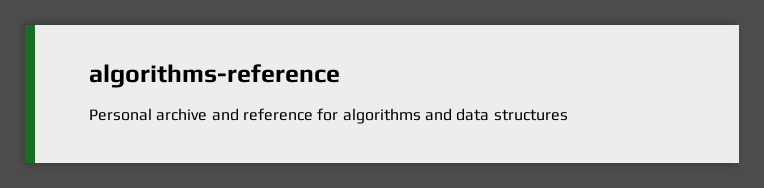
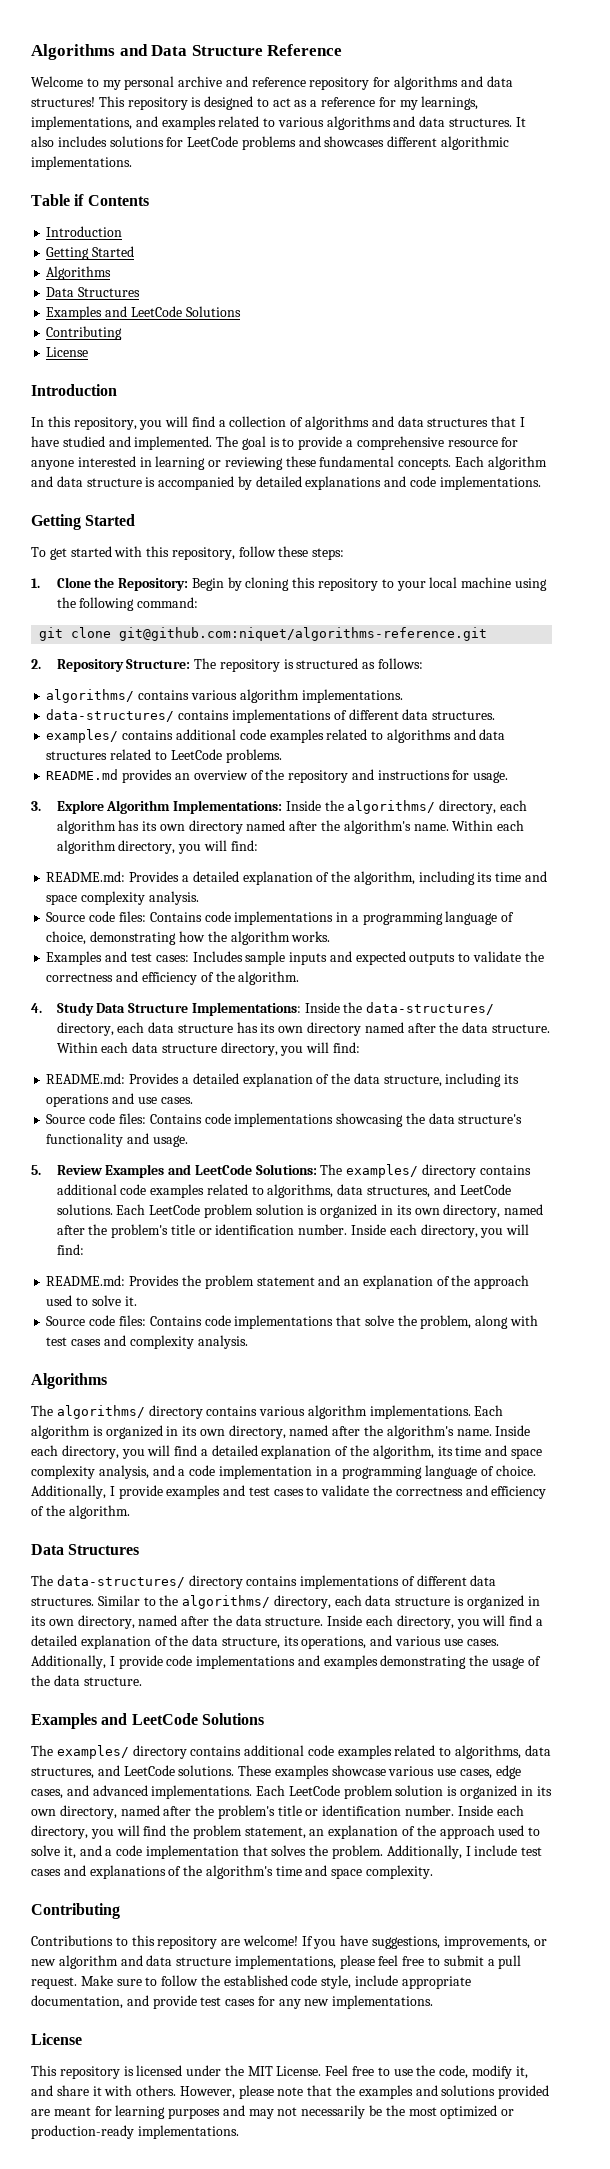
[89,64,340,88] [89,108,152,121] algorithms-reference // Personal -> [31,44,343,60] [31,76,175,90] Algorithms and Data Structure Reference // Welcome to my personal
(313, 114) none -> [309,77,370,90] repository
[493,109,568,121] structures -> [31,96,479,110] [31,116,526,130] [31,136,510,150] [31,156,132,170] [31,194,149,206] [46,226,123,237] [46,246,135,260] [46,266,112,280] [46,287,141,297] [46,306,241,320] [46,326,123,340] [46,347,89,357] [31,384,117,396] [31,416,525,430] [31,436,519,450] [31,456,547,470] [31,476,541,490] [31,514,136,530] [31,546,345,560] [31,577,547,591] [56,597,199,611] [39,627,488,641] [31,658,423,672] [46,689,403,703] [46,709,496,723] [46,729,506,743] [46,749,282,763] [46,769,509,783] [31,800,527,814] [56,820,525,834] [56,840,258,854] [46,871,547,885] [46,891,199,905] [46,911,515,925] [46,931,331,945] [46,951,544,965] [46,971,300,985] [31,1002,495,1016] [56,1022,550,1036] [56,1042,360,1056] [46,1073,520,1087] [46,1093,193,1107] [46,1113,523,1127] [46,1133,188,1147] [31,1164,531,1178] [56,1184,511,1198] [56,1204,544,1218] [56,1224,530,1238] [56,1244,84,1255] [46,1275,530,1289] [46,1295,137,1306] [46,1315,538,1329] [46,1335,248,1349] [31,1373,107,1389] [31,1405,504,1419] [31,1425,531,1439] [31,1445,542,1459] [31,1465,536,1479] [31,1485,547,1499] [31,1505,130,1519] [31,1544,140,1555] [31,1575,497,1589] [31,1595,540,1609] [31,1615,543,1629] [31,1635,499,1649] [31,1655,541,1669] [31,1675,142,1686] [31,1713,264,1729] [31,1745,551,1759] [31,1765,521,1779] [31,1785,552,1799] [31,1805,524,1819] [31,1825,541,1839] [31,1845,543,1859] [31,1865,434,1879] [31,1903,120,1919] [31,1935,547,1949] [31,1955,522,1969] [31,1975,471,1989] [31,1995,434,2009] [31,2033,82,2045] [31,2065,528,2079] [31,2085,550,2099] [31,2105,515,2119] [31,2125,239,2139] structures! This repository is designed to act as a reference for my learnings, implementations, and examples related to various algorithms and data structures. It also includes solutions for LeetCode problems and showcases different algorithmic implementations. // Table if Contents // Introduction // Getting Started // Algorithms // Data Structures // Examples and LeetCode Solutions // Contributing // License // Introduction // In this repository, you will find a collection of algorithms and data structures that I have studied and implemented. The goal is to provide a comprehensive resource for anyone interested in learning or reviewing these fundamental concepts. Each algorithm and data structure is accompanied by detailed explanations and code implementations. // Getting Started // To get started with this repository, follow these steps: // 1. Clone the Repository: Begin by cloning this repository to your local machine using the following command: // git clone git@github.com:niquet/algorithms-reference.git // 2. Repository Structure: The repository is structured as follows: // algorithms/ contains various algorithm implementations. // data-structures/ contains implementations of different data structures. // examples/ contains additional code examples related to algorithms and data structures related to LeetCode problems. // README.md provides an overview of the repository and instructions for usage. // 3. Explore Algorithm Implementations: Inside the algorithms/ directory, each algorithm has its own directory named after the algorithm's name. Within each algorithm directory, you will find: // README.md: Provides a detailed explanation of the algorithm, including its time and space complexity analysis. // Source code files: Contains code implementations in a programming language of choice, demonstrating how the algorithm works. // Examples and test cases: Includes sample inputs and expected outputs to validate the correctness and efficiency of the algorithm. // 4. Study Data Structure Implementations: Inside the data-structures/ directory, each data structure has its own directory named after the data structure. Within each data structure directory, you will find: // README.md: Provides a detailed explanation of the data structure, including its operations and use cases. // Source code files: Contains code implementations showcasing the data structure's functionality and usage. // 5. Review Examples and LeetCode Solutions: The examples/ directory contains additional code examples related to algorithms, data structures, and LeetCode solutions. Each LeetCode problem solution is organized in its own directory, named after the problem's title or identification number. Inside each directory, you will find: // README.md: Provides the problem statement and an explanation of the approach used to solve it. // Source code files: Contains code implementations that solve the problem, along with test cases and complexity analysis. // Algorithms // The algorithms/ directory contains various algorithm implementations. Each algorithm is organized in its own directory, named after the algorithm's name. Inside each directory, you will find a detailed explanation of the algorithm, its time and space complexity analysis, and a code implementation in a programming language of choice. Additionally, I provide examples and test cases to validate the correctness and efficiency of the algorithm. // Data Structures // The data-structures/ directory contains implementations of different data structures. Similar to the algorithms/ directory, each data structure is organized in its own directory, named after the data structure. Inside each directory, you will find a detailed explanation of the data structure, its operations, and various use cases. Additionally, I provide code implementations and examples demonstrating the usage of the data structure. // Examples and LeetCode Solutions // The examples/ directory contains additional code examples related to algorithms, data structures, and LeetCode solutions. These examples showcase various use cases, edge cases, and advanced implementations. Each LeetCode problem solution is organized in its own directory, named after the problem's title or identification number. Inside each directory, you will find the problem statement, an explanation of the approach used to solve it, and a code implementation that solves the problem. Additionally, I include test cases and explanations of the algorithm's time and space complexity. // Contributing // Contributions to this repository are welcome! If you have suggestions, improvements, or new algorithm and data structure implementations, please feel free to submit a pull request. Make sure to follow the established code style, include appropriate documentation, and provide test cases for any new implementations. // License // This repository is licensed under the MIT License. Feel free to use the code, modify it, and share it with others. However, please note that the examples and solutions provided are meant for learning purposes and may not necessarily be the most optimized or production-ready implementations.

